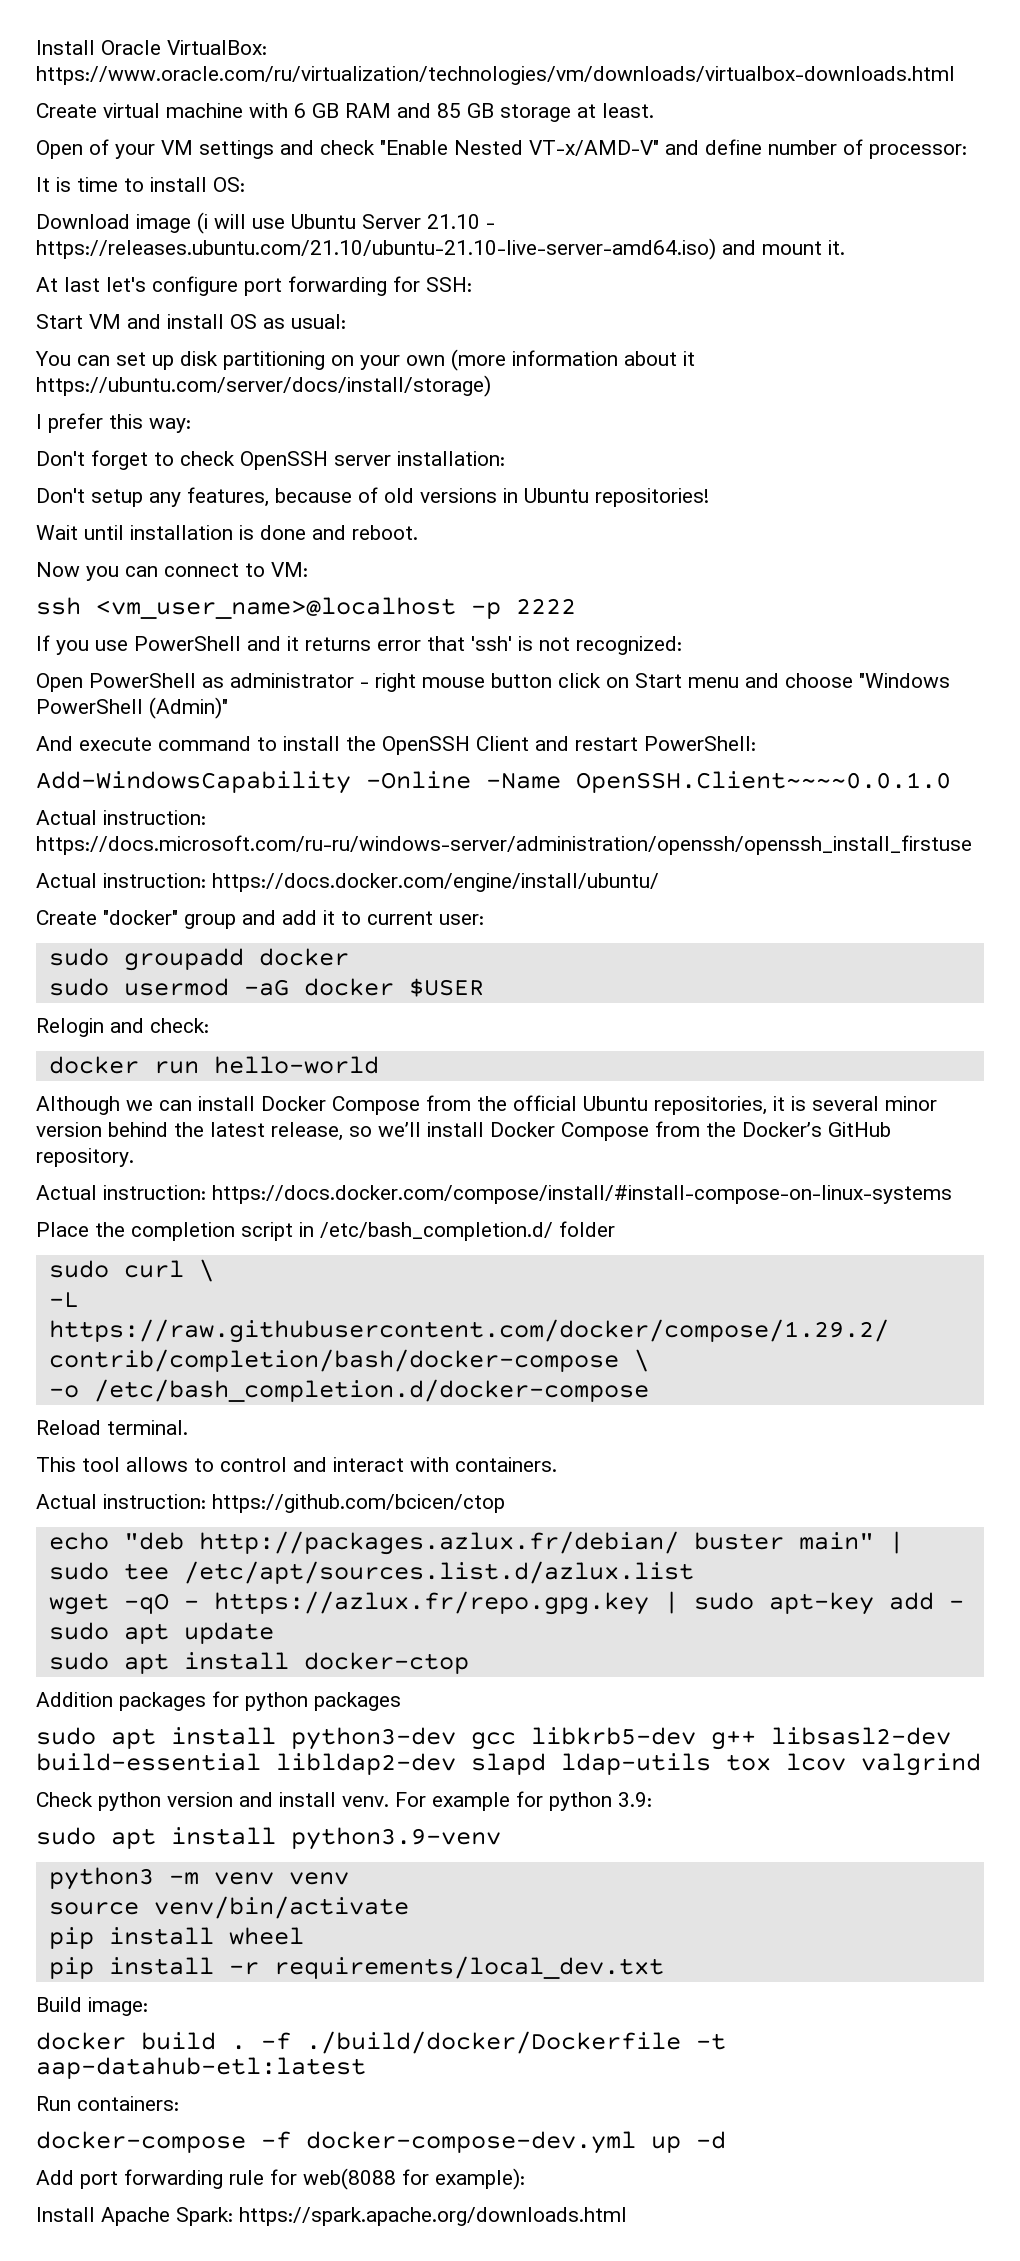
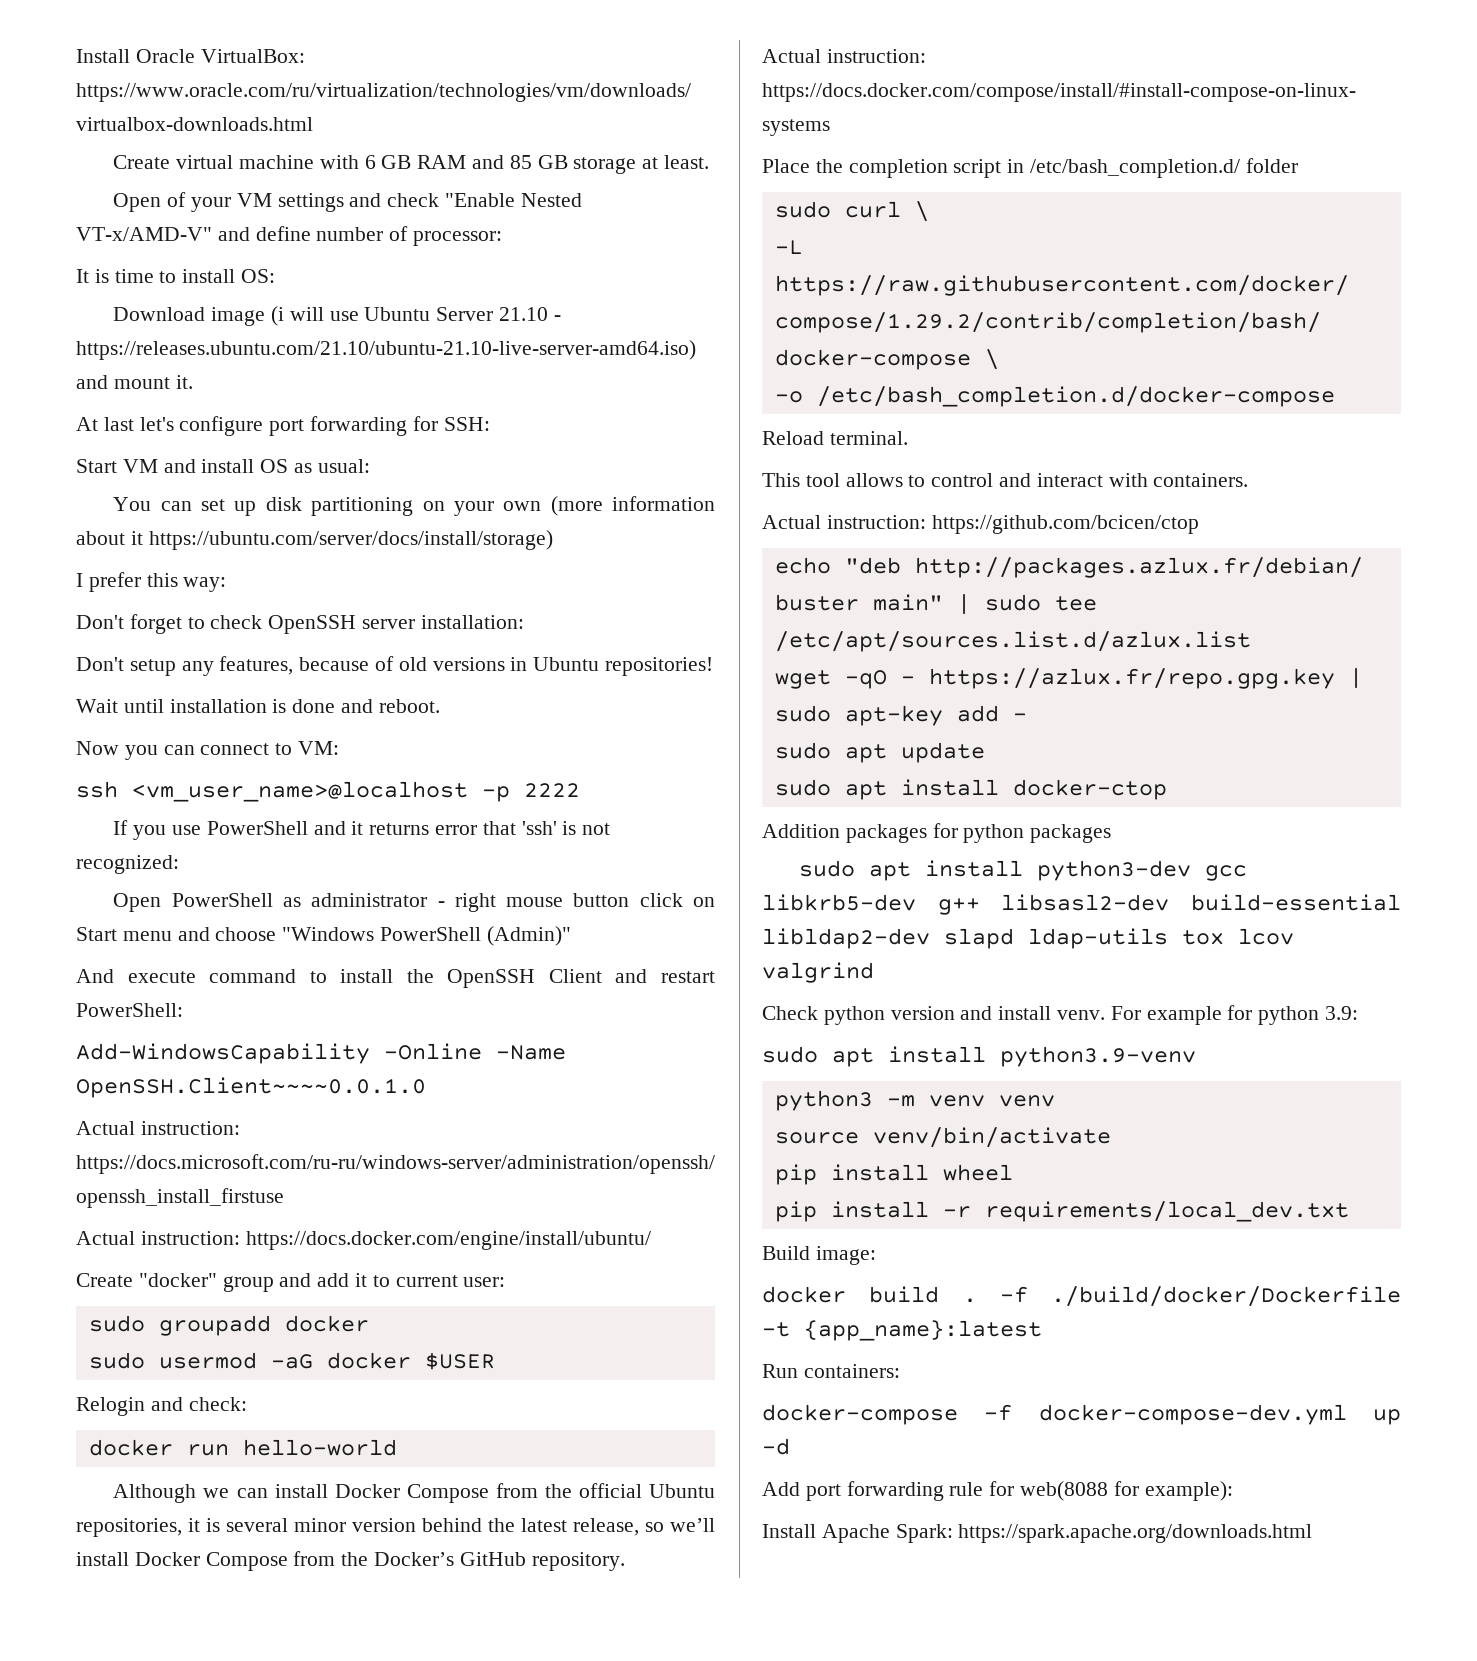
[36,2057,366,2079] aap-datahub-etl:latest -> [804,1320,1042,1341] {app_name}:latest

